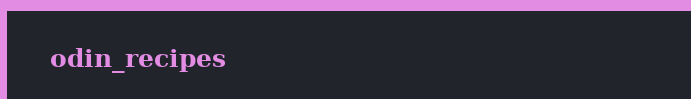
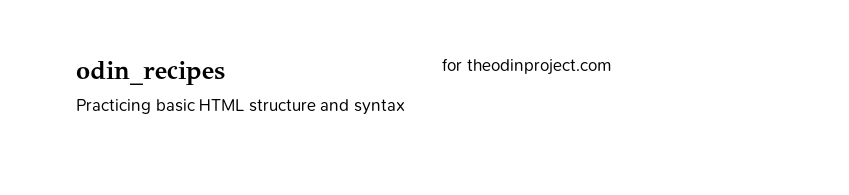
(226, 60) none -> [76,99,405,115] [442,58,612,75] // Practicing basic HTML structure and syntax for theodinproject.com

